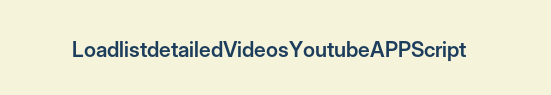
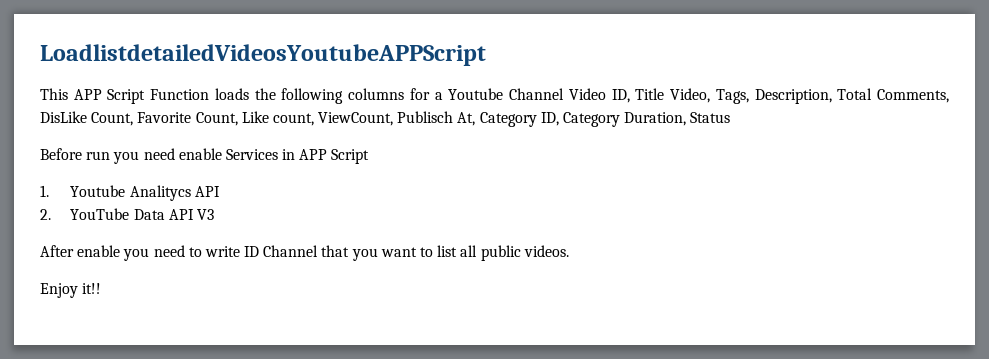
(466, 51) none -> [40,88,949,104] [40,111,731,127] [40,148,370,164] [40,185,220,201] [40,208,214,220] [40,245,569,261] [40,283,102,298] // This APP Script Function loads the following columns for a Youtube Channel Video ID, Title Video, Tags, Description, Total Comments, DisLike Count, Favorite Count, Like count, ViewCount, Publisch At, Category ID, Category Duration, Status // Before run you need enable Services in APP Script // 1. Youtube Analitycs API // 2. YouTube Data API V3 // After enable you need to write ID Channel that you want to list all public videos. // Enjoy it!!

